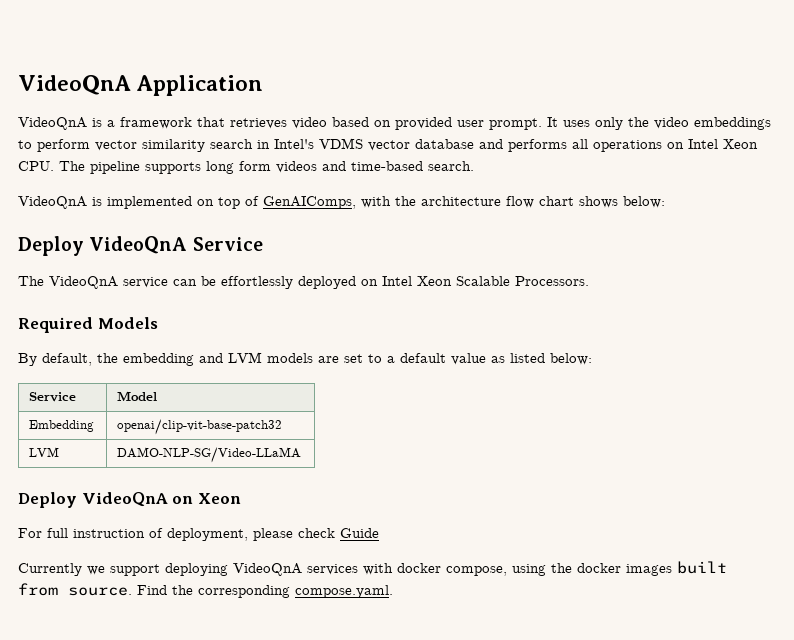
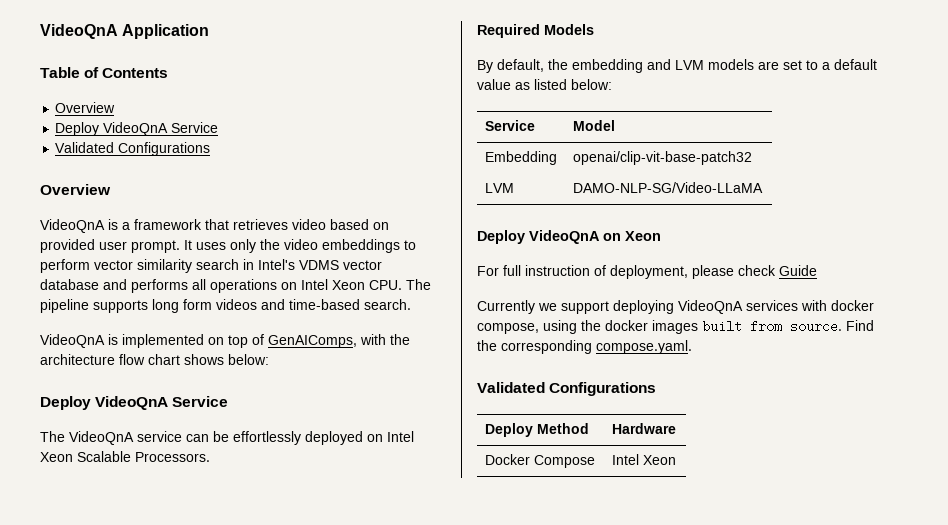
(264, 85) none -> [40,67,169,78] [55,102,116,113] [55,122,219,136] [55,142,211,156] [40,184,111,195] // Table of Contents // Overview // Deploy VideoQnA Service // Validated Configurations // Overview
(393, 591) none -> [477,382,657,396] [484,423,589,437] [611,423,676,434] [484,454,595,468] [611,454,676,465] // Validated Configurations // Deploy Method | Hardware // Docker Compose | Intel Xeon

